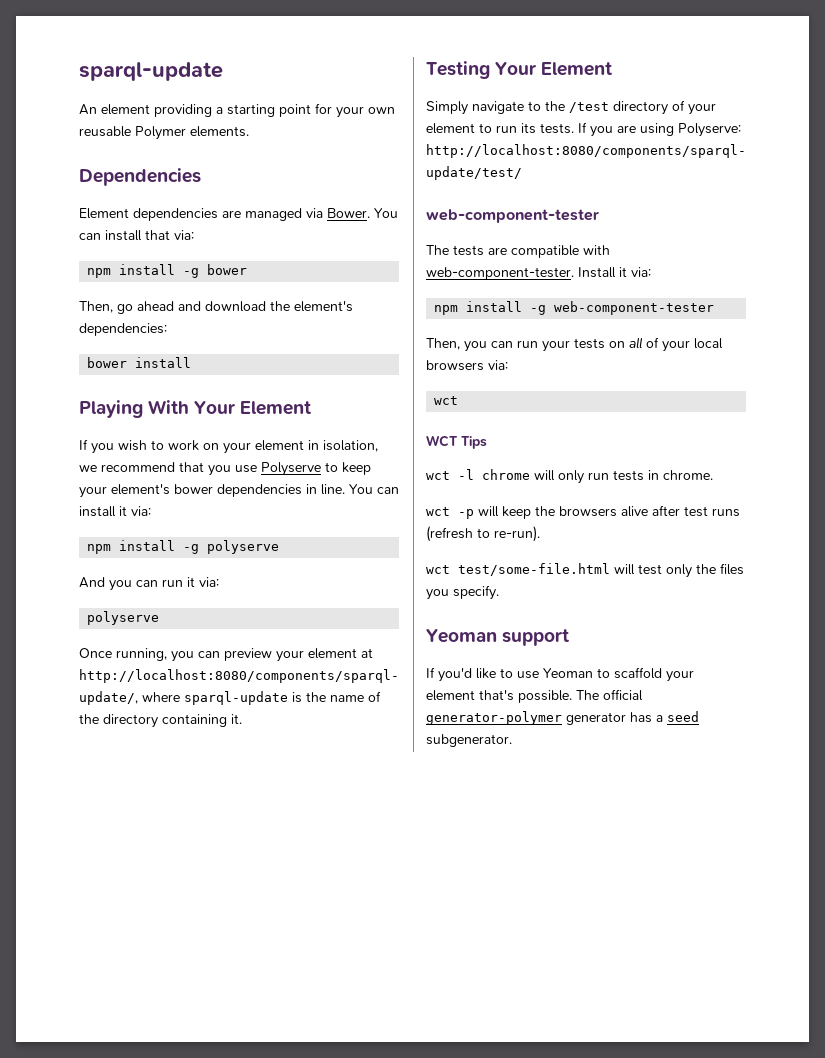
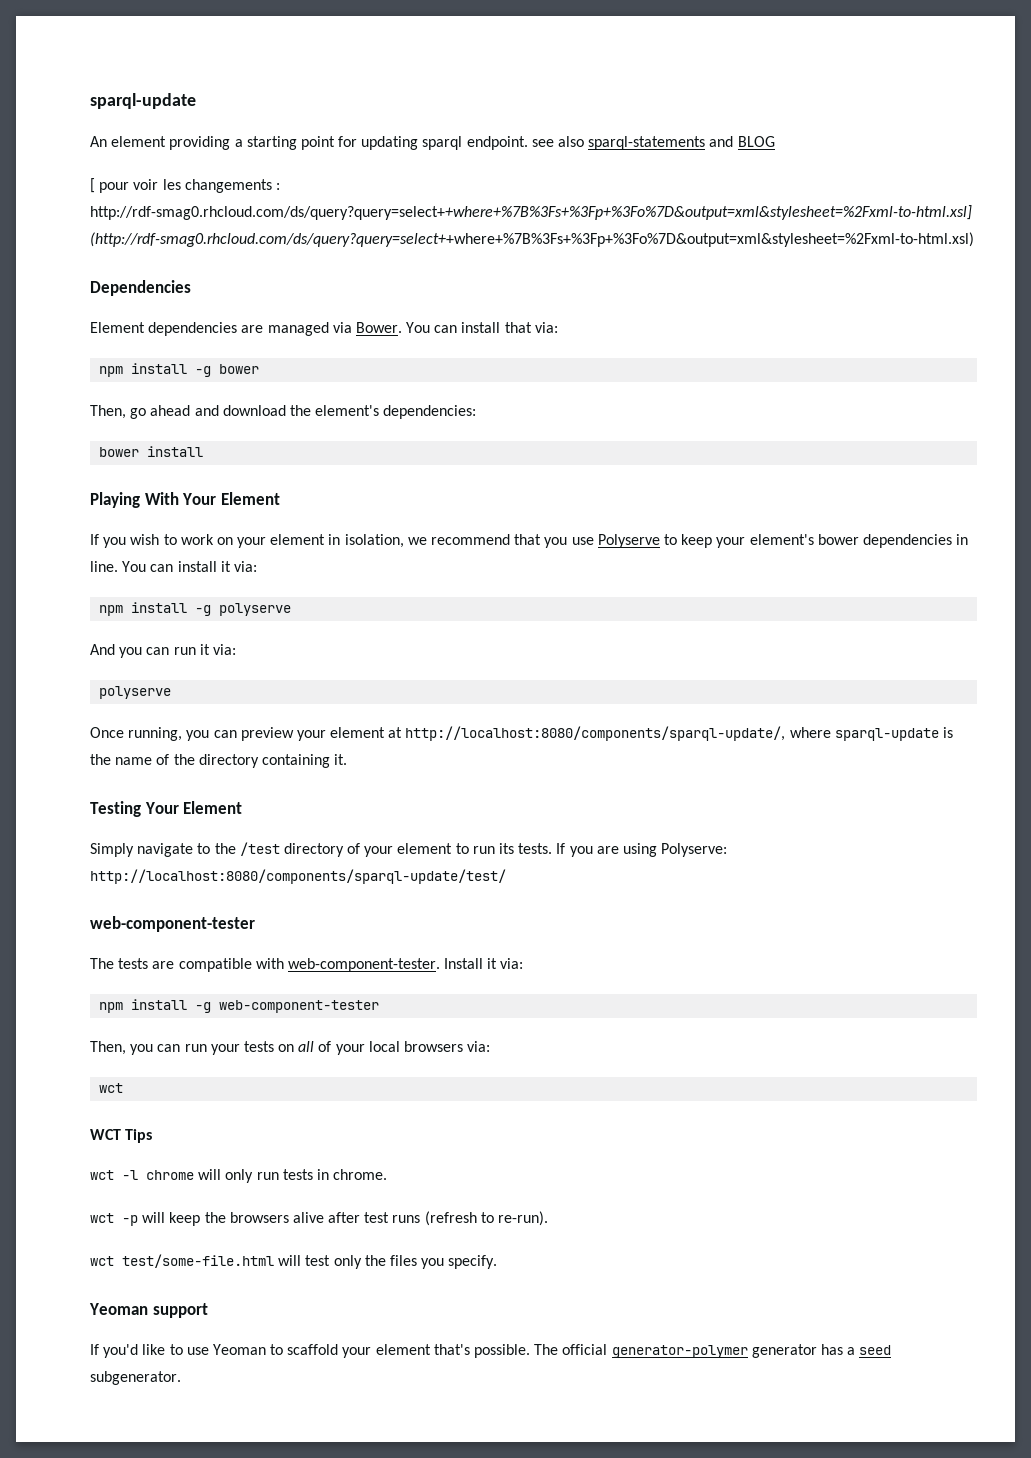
[336,106,395,118] [79,126,249,140] your own reusable Polymer elements. -> [361,136,775,150] [90,178,280,193] [90,205,972,220] [90,232,974,247] updating sparql endpoint. see also sparql-statements and BLOG // [ pour voir les changements : http://rdf-smag0.rhcloud.com/ds/query?query=select++where+%7B%3Fs+%3Fp+%3Fo%7D&output=xml&stylesheet=%2Fxml-to-html.xsl] (http://rdf-smag0.rhcloud.com/ds/query?query=select++where+%7B%3Fs+%3Fp+%3Fo%7D&output=xml&stylesheet=%2Fxml-to-html.xsl)

